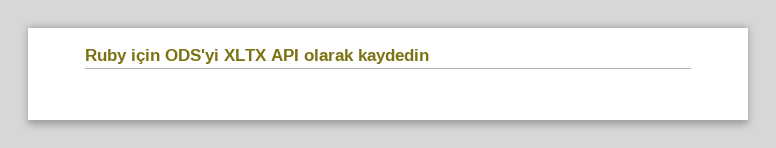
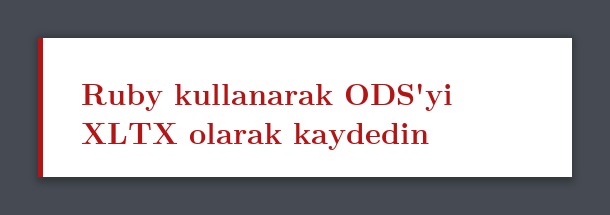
[131,49,160,64] için -> [174,84,333,105] kullanarak
[271,49,299,61] API -> (178, 133) none

